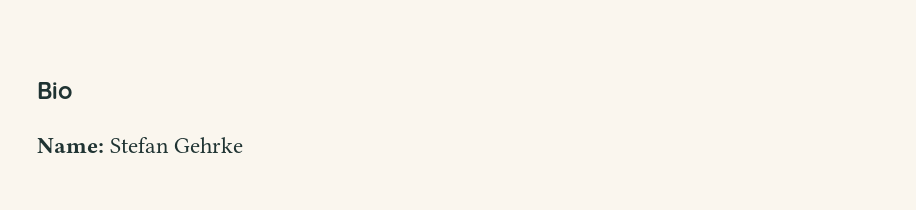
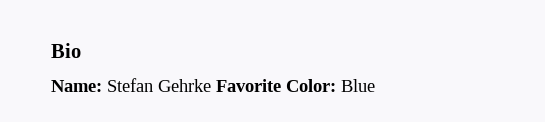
(244, 145) none -> [216,79,375,92] Favorite Color: Blue

